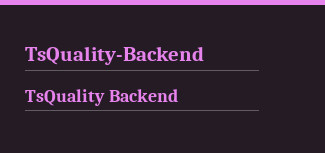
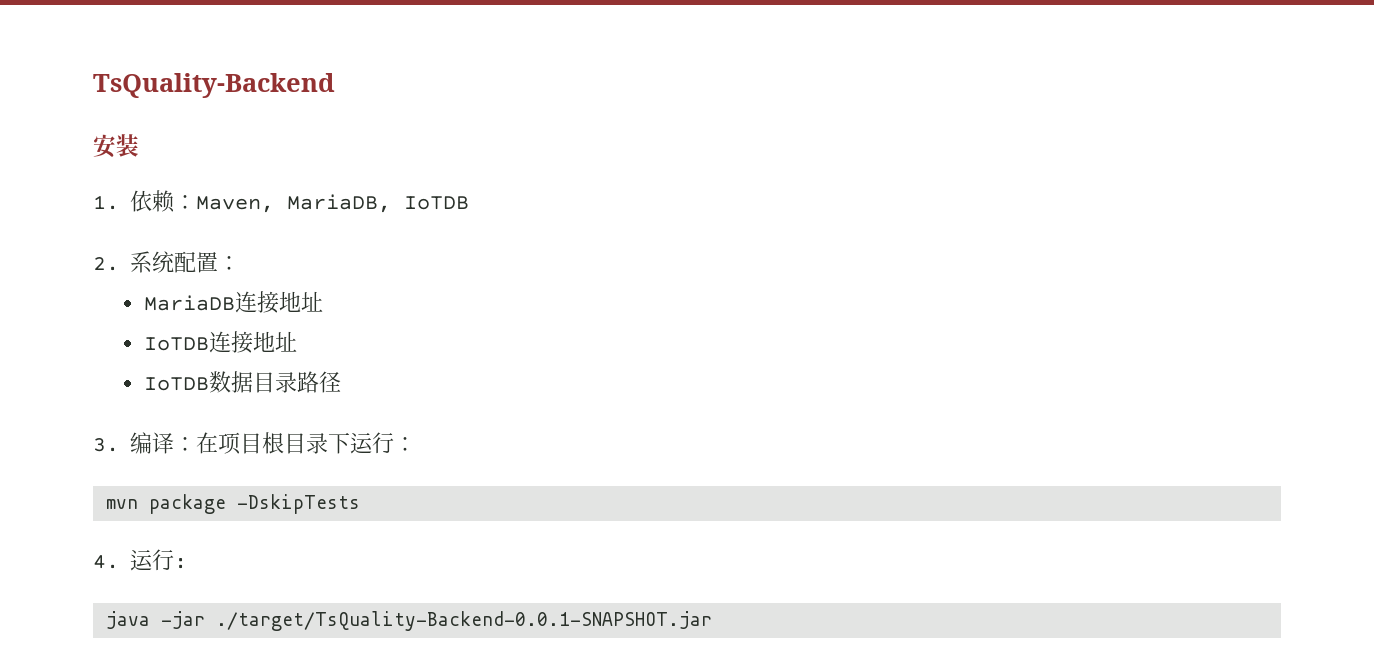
[25,89,178,106] TsQuality Backend -> [93,134,139,158] [93,190,469,213] [93,251,240,273] [143,291,323,313] [143,331,297,353] [143,371,341,393] [93,432,416,455] [106,494,361,514] [93,549,187,571] [106,611,713,631] 安装 // 1.依赖：Maven, MariaDB, IoTDB // 2.系统配置： // MariaDB连接地址 // IoTDB连接地址 // IoTDB数据目录路径 // 3.编译：在项目根目录下运行： // mvn package -DskipTests // 4.运行: // java -jar ./target/TsQuality-Backend-0.0.1-SNAPSHOT.jar

